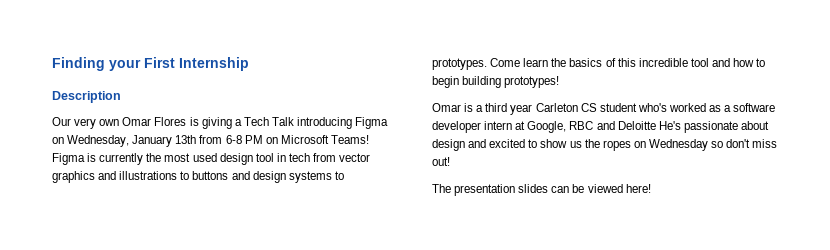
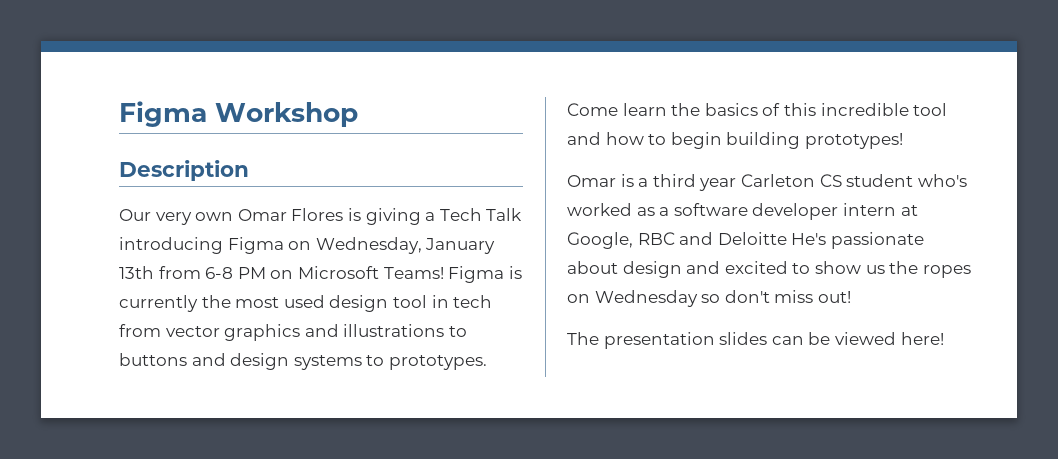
[52,57,249,71] Finding your First Internship -> [119,101,358,127] Figma Workshop

